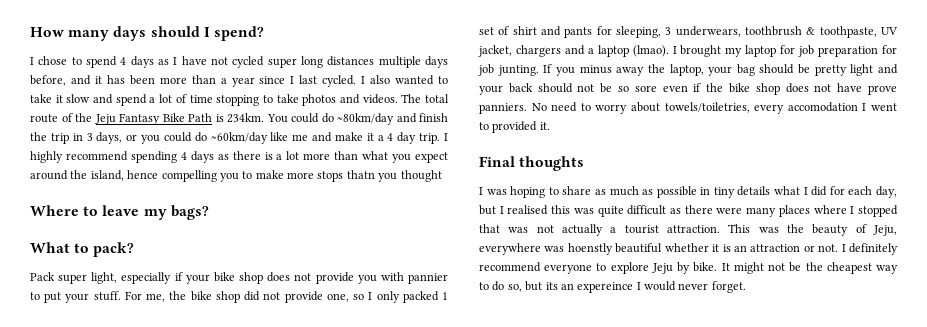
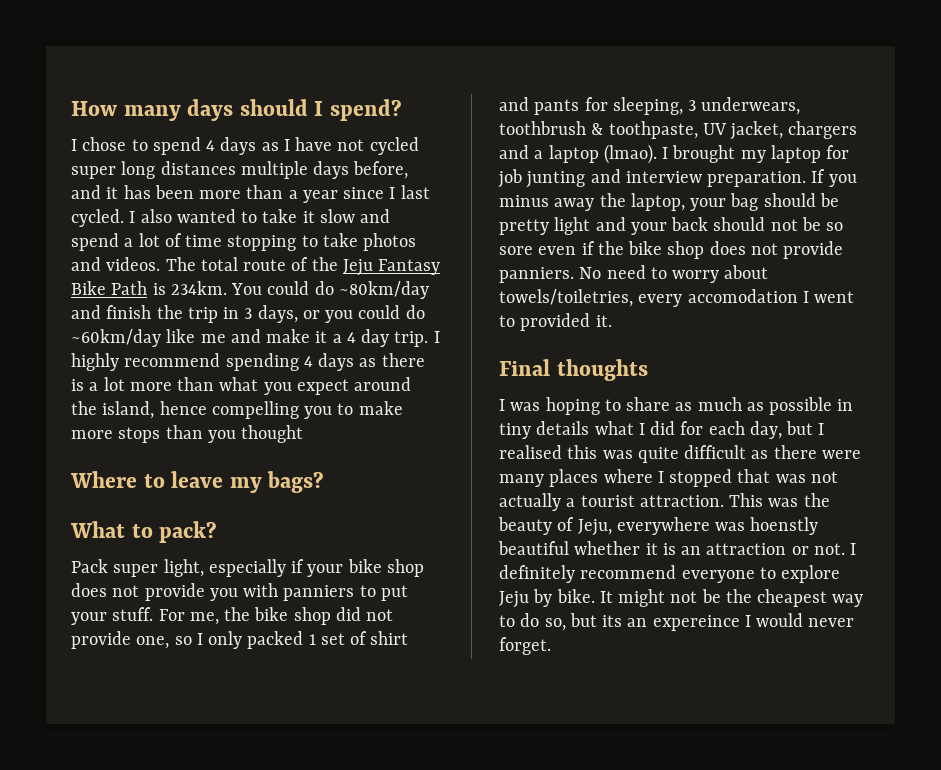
[346,170,375,179] thatn -> [165,425,203,439] than
[407,273,448,284] pannier -> [283,585,355,601] panniers
[818,45,897,57] [478,64,539,76] preparation for job junting. -> [526,169,807,188] junting and interview preparation.
[837,83,898,95] have prove -> [783,241,844,259] provide

